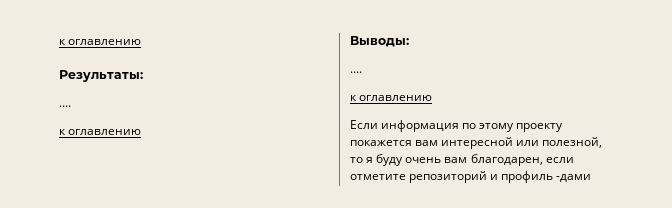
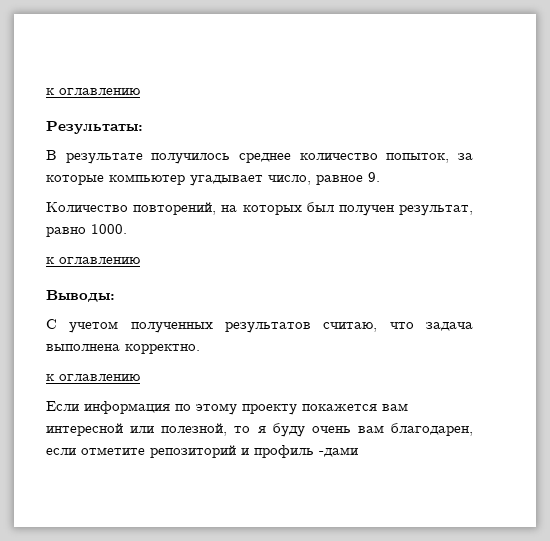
[59,105,71,107] [59,129,142,135] [350,36,409,47] [350,71,362,73] .... // к оглавлению // Выводы: // .... -> [46,150,473,164] [46,172,380,186] [46,202,474,216] [46,224,127,237] [46,257,140,264] [46,290,115,302] [46,319,473,333] [46,344,200,354] В результате получилось среднее количество попыток, за которые компьютер угадывает число, равное 9. // Количество повторений, на которых был получен результат, равно 1000. // к оглавлению // Выводы: // С учетом полученных результатов считаю, что задача выполнена корректно.

